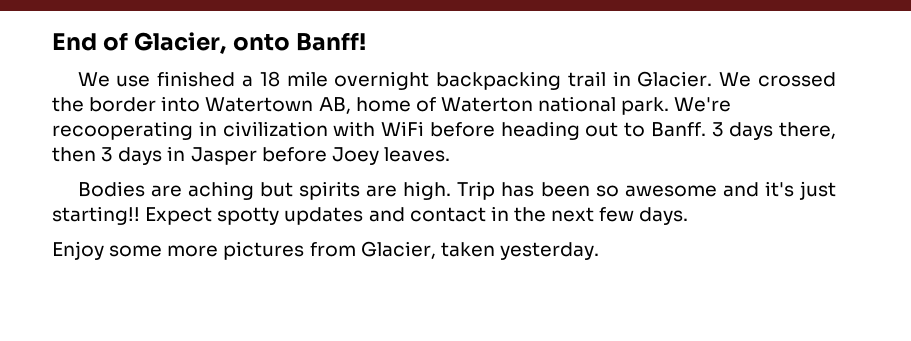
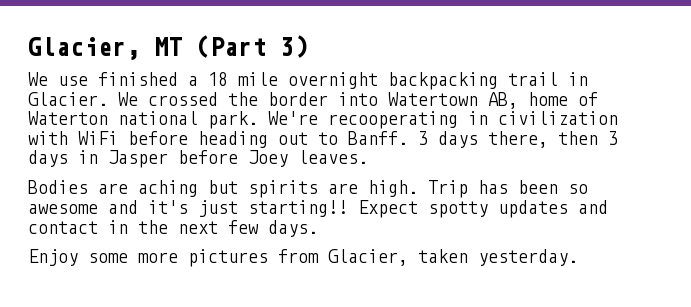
[52,32,366,54] End of Glacier, onto Banff! -> [28,35,308,60] Glacier, MT (Part 3)

